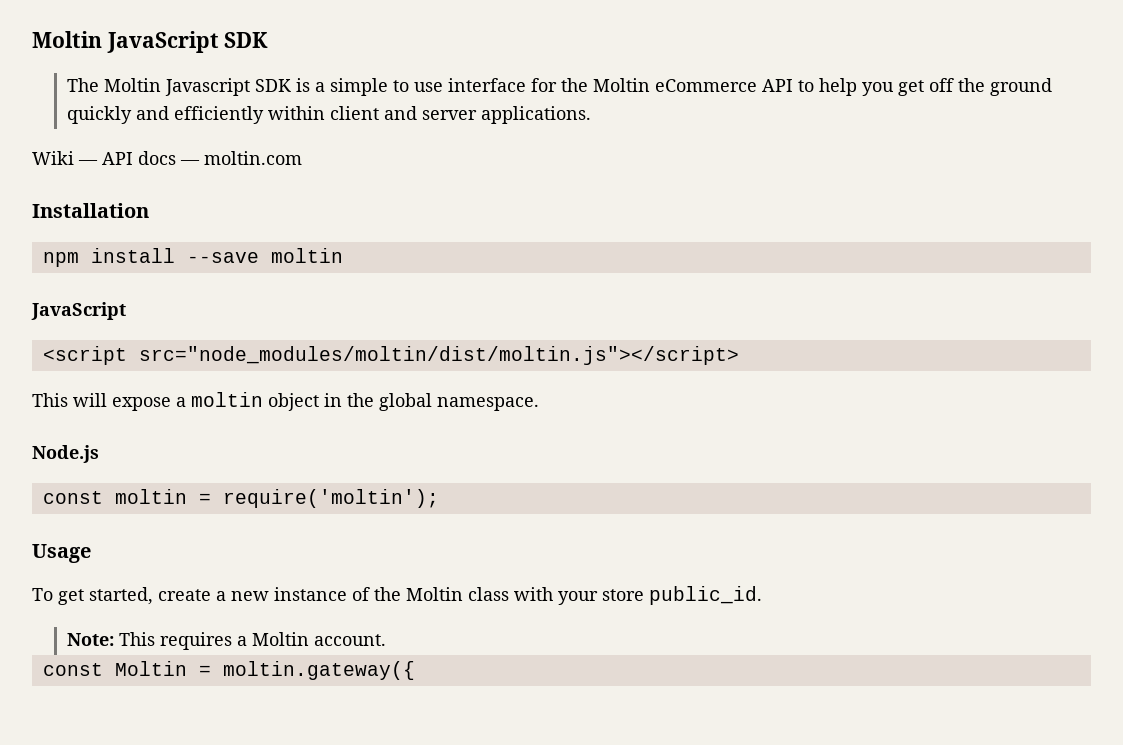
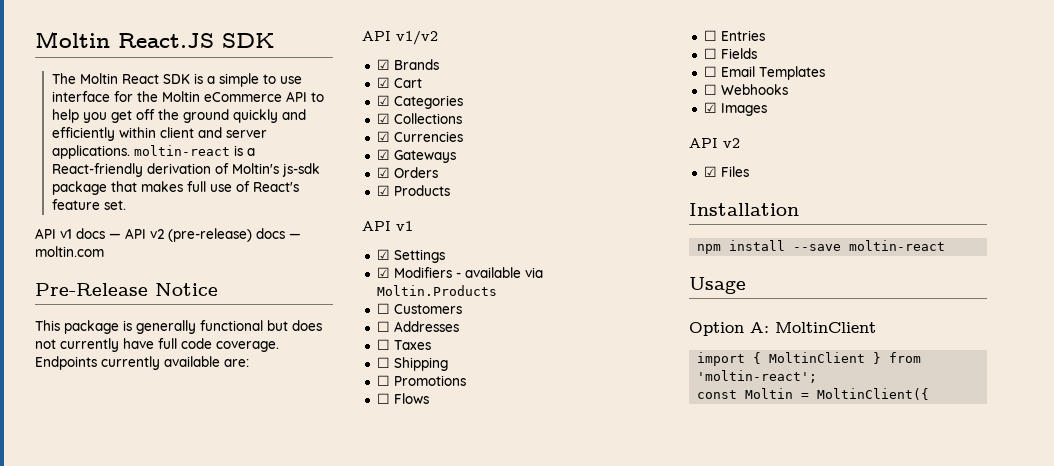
[32,31,219,53] Moltin JavaScript -> [35,31,214,48] Moltin React.JS
[165,78,251,96] Javascript -> [121,74,159,84] React
[32,151,302,165] [32,203,149,218] [42,248,343,267] [31,302,126,320] [42,346,739,365] [32,392,539,411] [32,445,99,463] [42,489,439,508] [32,544,91,563] [32,586,762,605] [67,632,387,650] // Wiki — API docs — moltin.com // Installation // npm install --save moltin // JavaScript // <script src="node_modules/moltin/dist/moltin.js"></script> // This will expose a moltin object in the global namespace. // Node.js // const moltin = require('moltin'); // Usage // To get started, create a new instance of the Moltin class with your store public_id. // Note: This requires a Moltin account. -> [133,145,255,156] [51,163,320,177] [51,181,299,195] [51,199,126,210] [35,228,301,242] [35,246,104,257] [35,283,218,296] [35,320,322,334] [35,338,279,352] [35,356,249,370] [362,31,438,45] [376,59,439,70] [376,77,422,88] [376,95,463,109] [376,113,462,124] [376,131,463,142] [376,149,456,163] [376,167,438,178] [376,185,450,196] [362,221,413,231] [376,249,445,263] [376,267,543,278] [376,285,497,296] [376,303,462,314] [376,321,459,332] [376,339,431,350] [376,357,448,371] [376,375,466,386] [376,393,429,404] [703,30,765,41] [703,48,757,59] [703,66,825,80] [703,84,788,95] [703,102,767,116] [689,138,740,148] [703,166,749,177] [689,203,799,216] [697,240,946,254] [689,277,746,294] [689,322,876,336] [697,352,922,366] [697,370,818,383] moltin-react is a React-friendly derivation of Moltin's js-sdk package that makes full use of React's feature set. // API v1 docs — API v2 (pre-release) docs — moltin.com // Pre-Release Notice // This package is generally functional but does not currently have full code coverage. Endpoints currently available are: // API v1/v2 // ☑ Brands // ☑ Cart // ☑ Categories // ☑ Collections // ☑ Currencies // ☑ Gateways // ☑ Orders // ☑ Products // API v1 // ☑ Settings // ☑ Modifiers - available via Moltin.Products // ☐ Customers // ☐ Addresses // ☐ Taxes // ☐ Shipping // ☐ Promotions // ☐ Flows // ☐ Entries // ☐ Fields // ☐ Email Templates // ☐ Webhooks // ☑ Images // API v2 // ☑ Files // Installation // npm install --save moltin-react // Usage // Option A: MoltinClient // import { MoltinClient } from 'moltin-react';
[222,661,415,680] moltin.gateway({ -> [817,388,930,400] MoltinClient({

